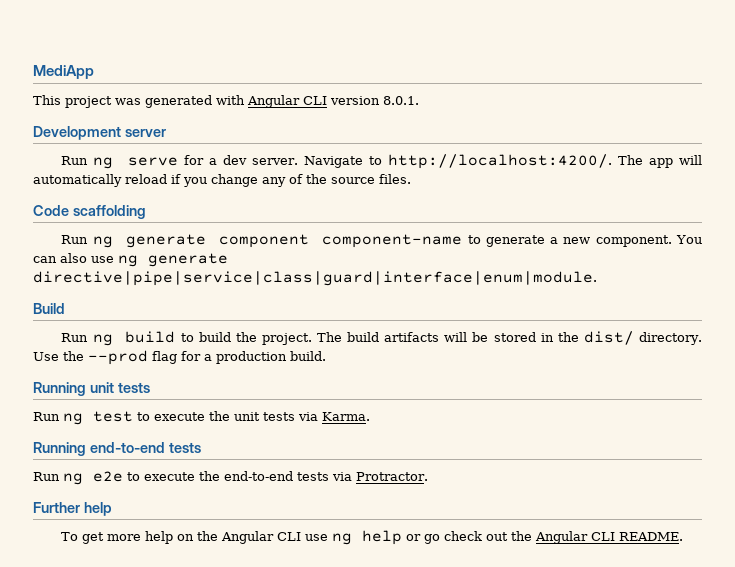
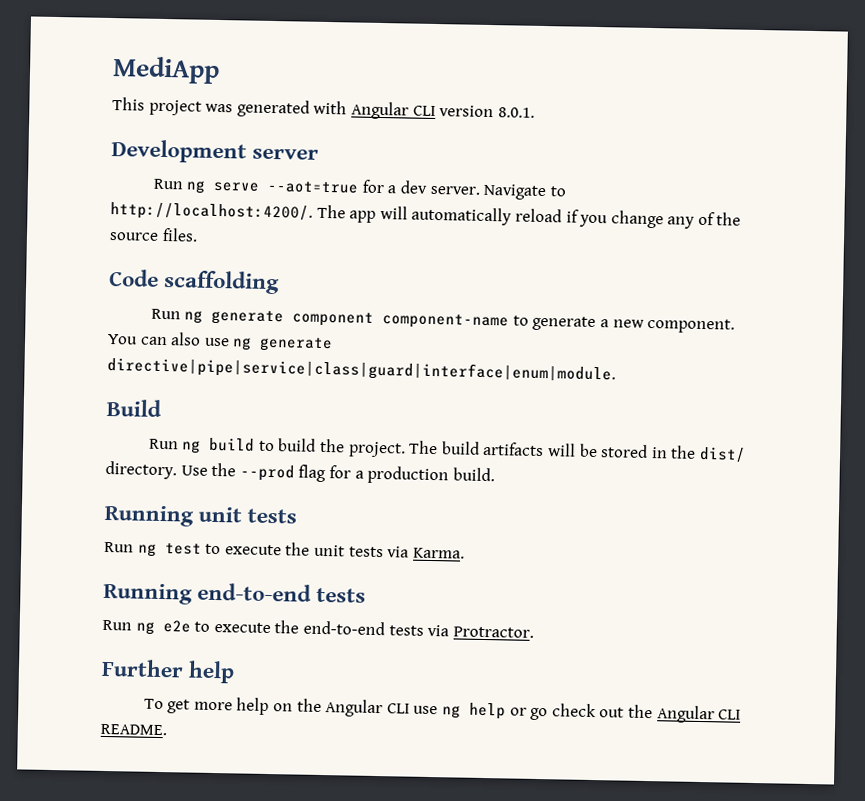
(179, 161) none -> [267,180,360,194] --aot=true

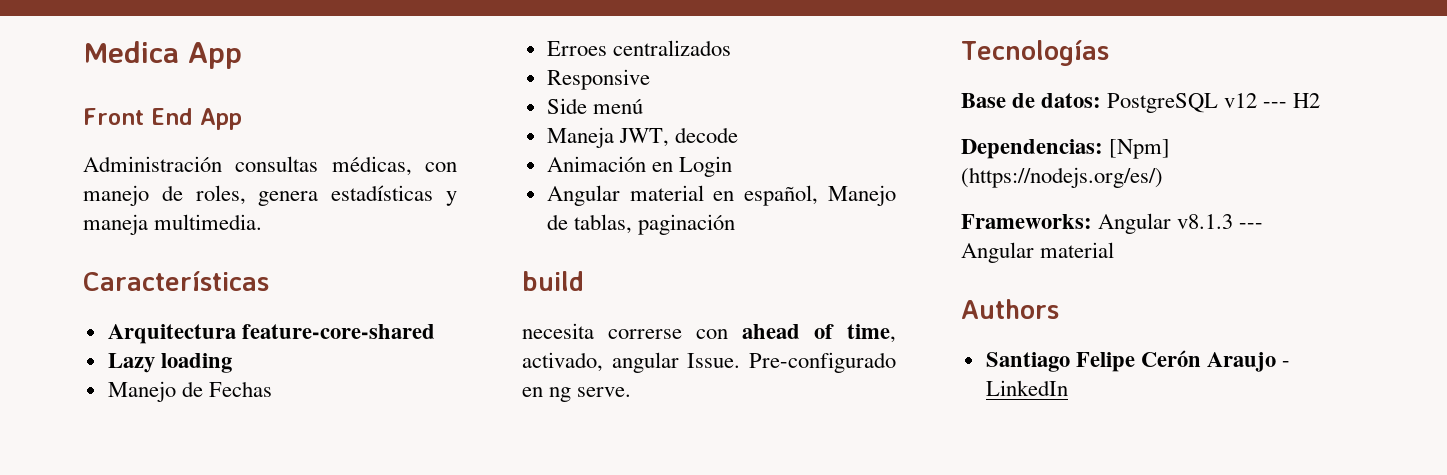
[112,56,220,84] [112,97,535,120] [111,139,320,164] [152,178,566,201] [110,202,742,229] [109,227,198,242] [109,268,281,295] [150,308,736,334] [107,332,334,353] [107,356,616,384] [106,398,162,417] [148,437,746,463] [105,460,495,485] [104,504,298,527] [104,541,465,559] [103,582,367,605] [102,619,534,638] [101,658,236,684] [143,697,742,724] [100,723,167,736] MediApp // This project was generated with Angular CLI version 8.0.1. // Development server // Run ng serve --aot=true for a dev server. Navigate to http://localhost:4200/. The app will automatically reload if you change any of the source files. // Code scaffolding // Run ng generate component component-name to generate a new component. You can also use ng generate directive|pipe|service|class|guard|interface|enum|module. // Build // Run ng build to build the project. The build artifacts will be stored in the dist/ directory. Use the --prod flag for a production build. // Running unit tests // Run ng test to execute the unit tests via Karma. // Running end-to-end tests // Run ng e2e to execute the end-to-end tests via Protractor. // Further help // To get more help on the Angular CLI use ng help or go check out the Angular CLI README. -> [83,41,242,69] [83,108,242,130] [83,156,457,176] [83,185,458,206] [83,214,263,235] [83,271,269,291] [107,324,435,344] [107,353,232,373] [107,381,272,402] [546,40,731,56] [546,69,650,90] [546,98,643,114] [546,127,738,148] [546,156,732,177] [546,185,896,206] [546,214,735,235] [522,271,584,291] [522,323,896,343] [522,352,896,373] [522,387,632,402] [961,40,1109,66] [961,93,1321,113] [961,139,1171,159] [961,167,1163,188] [961,213,1264,234] [961,242,1115,263] [961,299,1059,319] [985,350,1291,372] [985,380,1068,396] Medica App // Front End App // Administración consultas médicas, con manejo de roles, genera estadísticas y maneja multimedia. // Características // Arquitectura feature-core-shared // Lazy loading // Manejo de Fechas // Erroes centralizados // Responsive // Side menú // Maneja JWT, decode // Animación en Login // Angular material en español, Manejo de tablas, paginación // build // necesita correrse con ahead of time, activado, angular Issue. Pre-configurado en ng serve. // Tecnologías // Base de datos: PostgreSQL v12 --- H2 // Dependencias: [Npm] (https://nodejs.org/es/) // Frameworks: Angular v8.1.3 --- Angular material // Authors // Santiago Felipe Cerón Araujo - LinkedIn

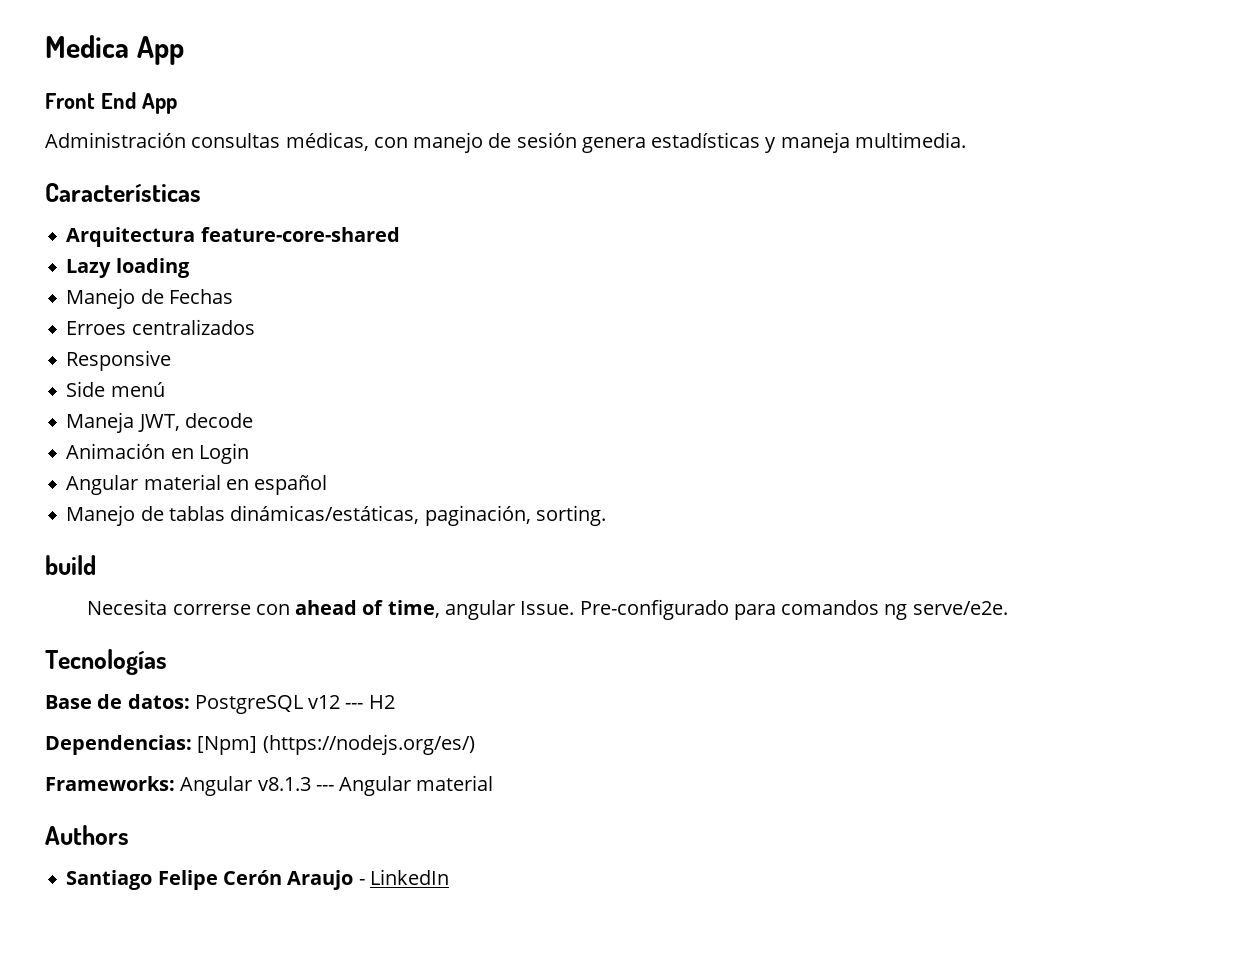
[195,185,246,205] roles, -> [516,132,577,148] sesión
[744,185,896,206] [546,214,735,235] español, Manejo de tablas, paginación -> [254,475,328,495] [66,505,606,526] español // Manejo de tablas dinámicas/estáticas, paginación, sorting.
[522,323,594,339] necesita -> [87,599,168,615] Necesita
[522,352,603,372] activado, -> (440, 609) none
[522,387,632,402] en ng serve. -> [733,600,1008,620] para comandos ng serve/e2e.

